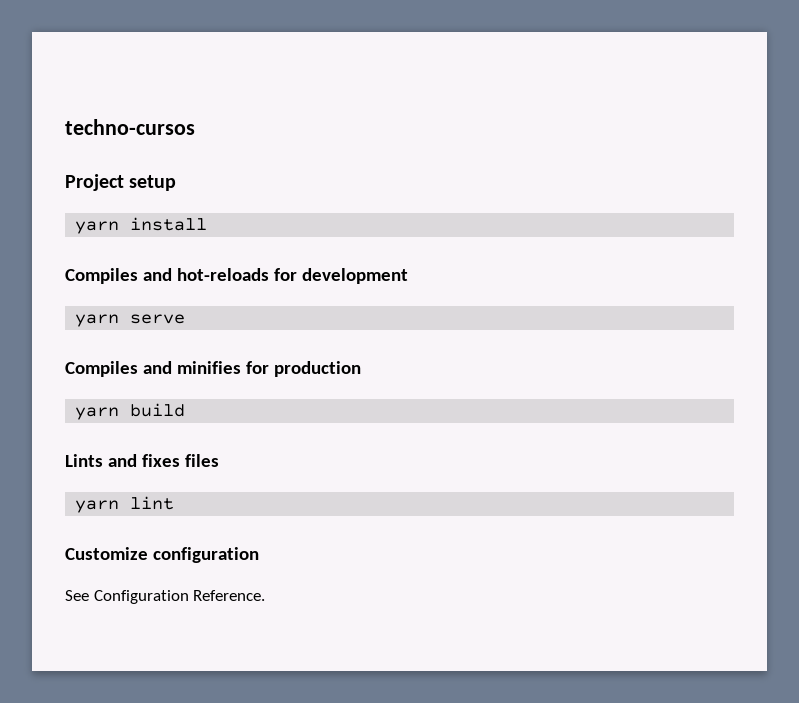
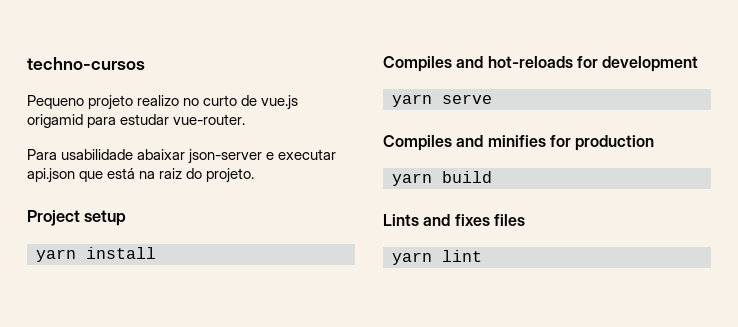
(195, 127) none -> [27,95,299,110] [27,114,246,128] [27,149,337,164] [27,168,255,183] // Pequeno projeto realizo no curto de vue.js origamid para estudar vue-router. // Para usabilidade abaixar json-server e executar api.json que está na raiz do projeto.
[65,547,259,563] [65,590,266,604] // Customize configuration // See Configuration Reference. -> (482, 256) none

